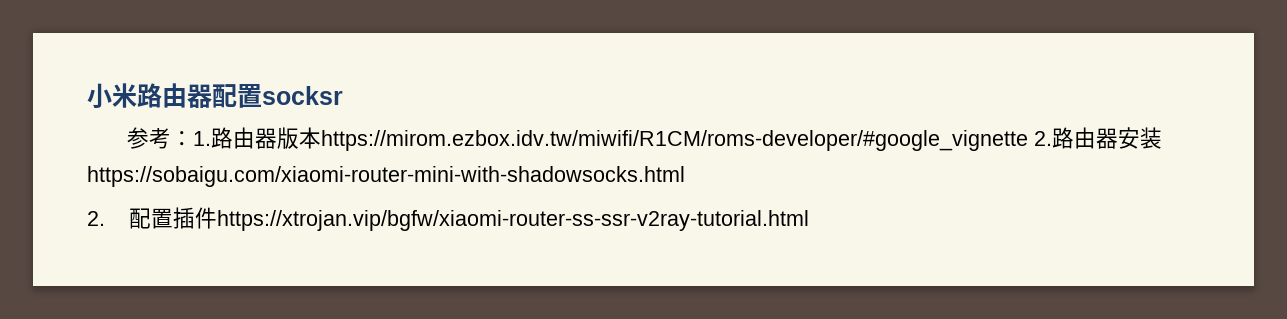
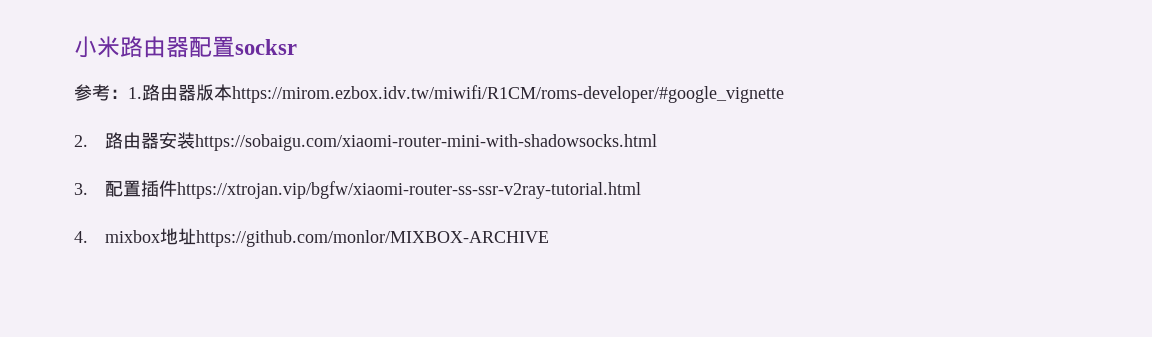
(1028, 140) none -> (784, 94) //
[87,211,105,226] 2. -> [74,183,88,195] 3.
(810, 220) none -> [74,228,549,247] // 4. mixbox地址https://github.com/monlor/MIXBOX-ARCHIVE

